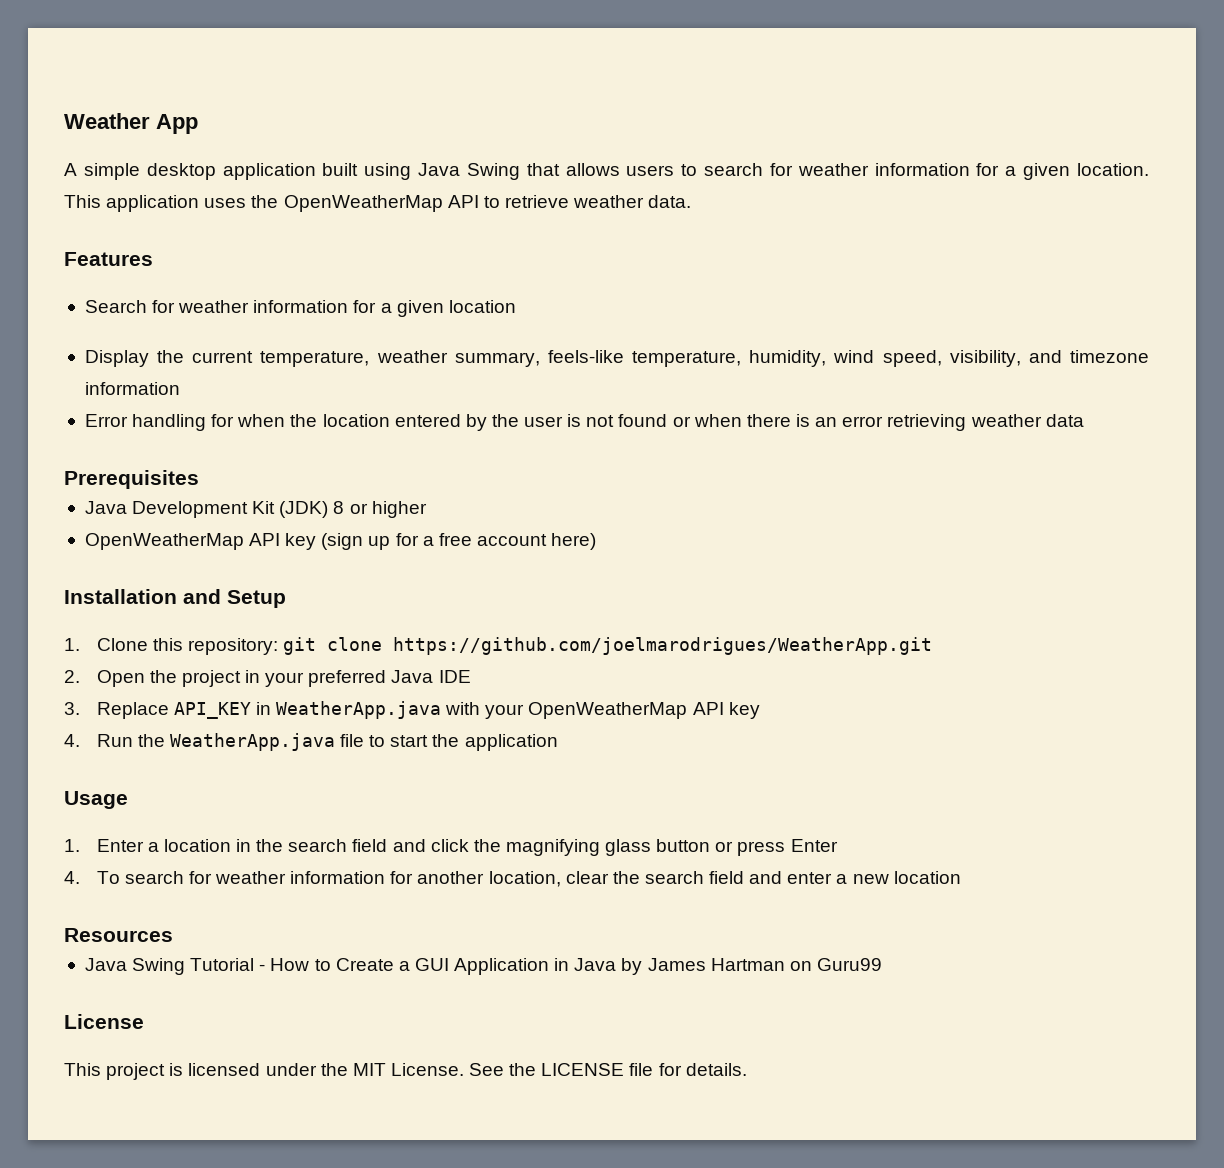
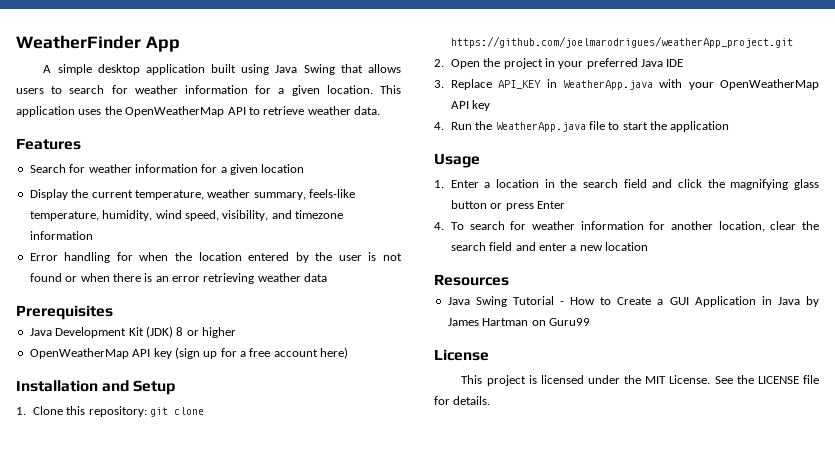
[64,113,150,129] Weather -> [16,35,141,49] WeatherFinder
[393,637,933,655] https://github.com/joelmarodrigues/WeatherApp.git -> [450,36,793,48] https://github.com/joelmarodrigues/weatherApp_project.git

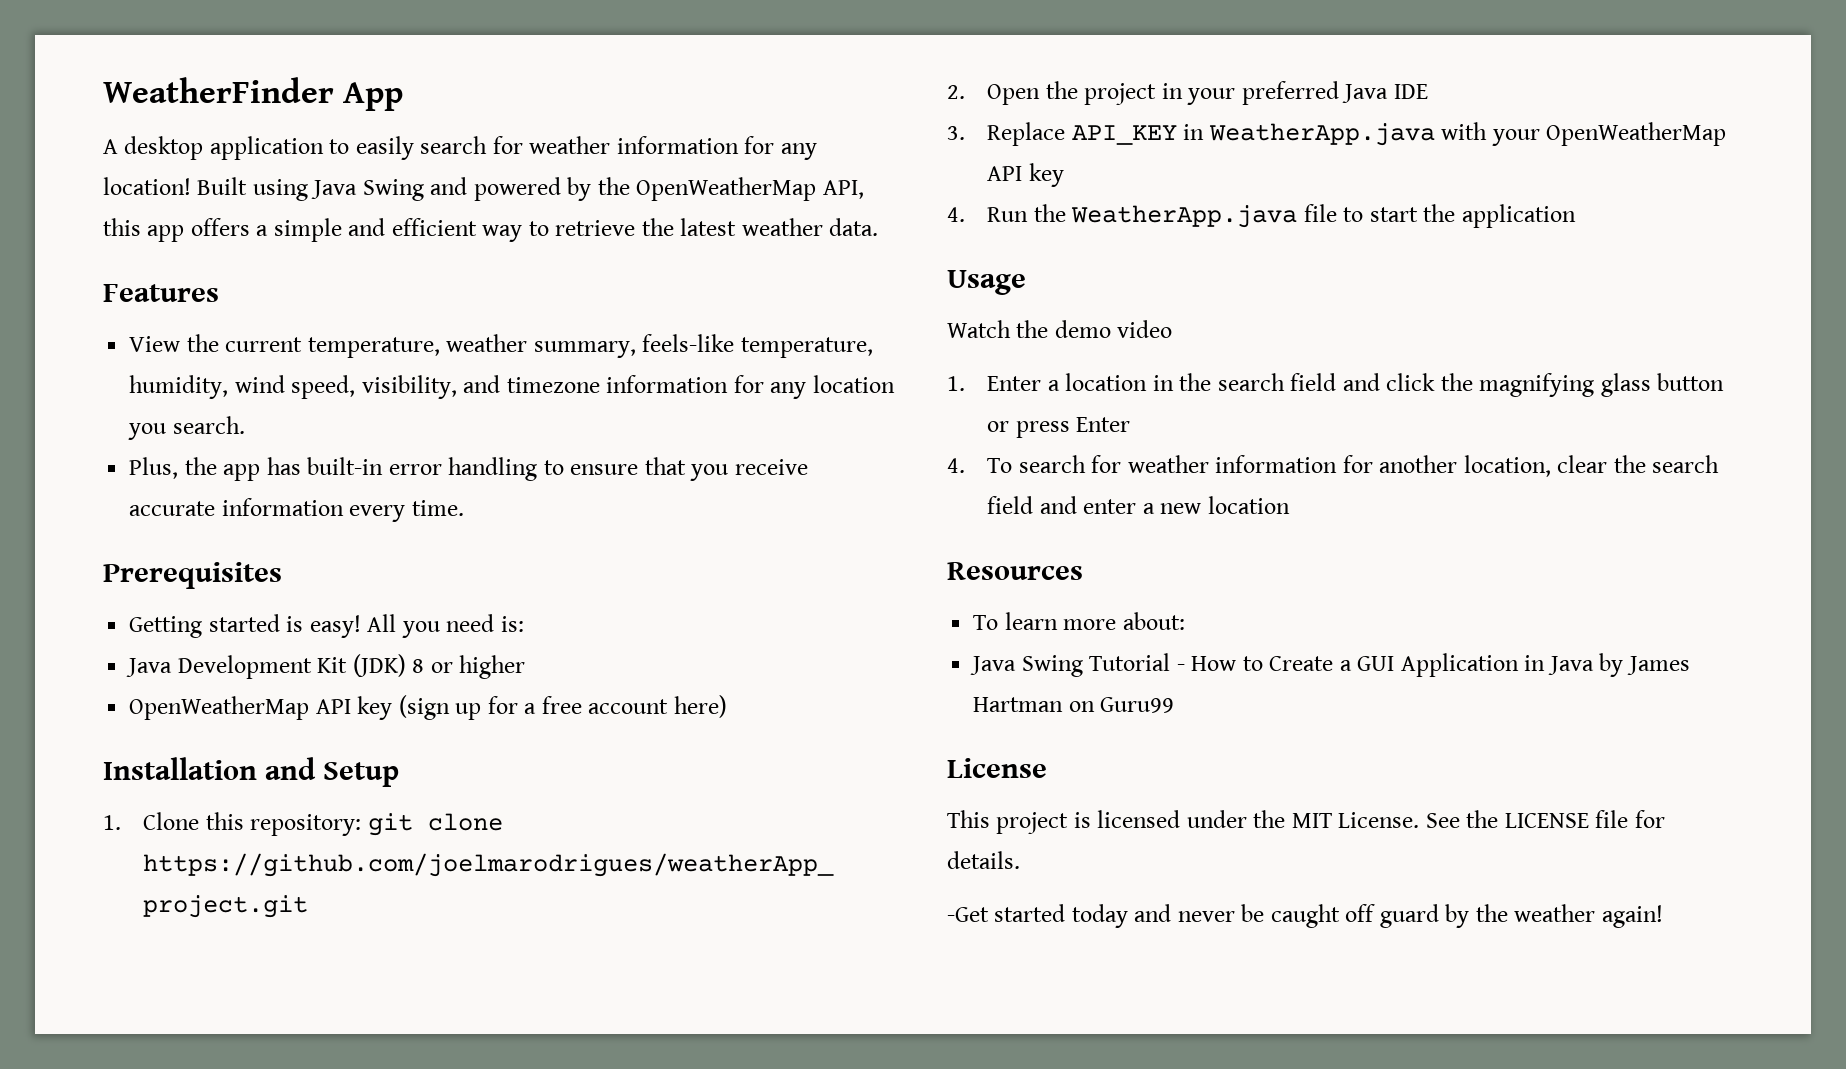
[57,64,92,75] simple -> (118, 146) none
[211,64,402,75] [16,85,401,96] [16,106,380,117] [16,138,81,150] [29,164,305,175] [29,189,68,200] built using Java Swing that allows users to search for weather information for a given location. This application uses the OpenWeatherMap API to retrieve weather data. // Features // Search for weather information for a given location // Display -> [329,136,817,160] [103,177,864,201] [103,218,879,242] [103,284,219,302] [129,336,181,352] to easily search for weather information for any location! Built using Java Swing and powered by the OpenWeatherMap API, this app offers a simple and efficient way to retrieve the latest weather data. // Features // View
[29,252,402,263] [29,273,328,284] [16,305,113,320] // Error handling for when the location entered by the user is not found or when there is an error retrieving weather data // Prerequisites -> [733,375,895,399] [128,416,245,440] [129,457,808,481] [129,498,464,522] [103,562,282,589] [129,614,524,638] for any location you search. // Plus, the app has built-in error handling to ensure that you receive accurate information every time. // Prerequisites // Getting started is easy! All you need is:
(480, 160) none -> [947,320,1173,338] // Watch the demo video
(509, 280) none -> [973,612,1185,630] // To learn more about:
(491, 400) none -> [947,904,1663,928] // -Get started today and never be caught off guard by the weather again!

